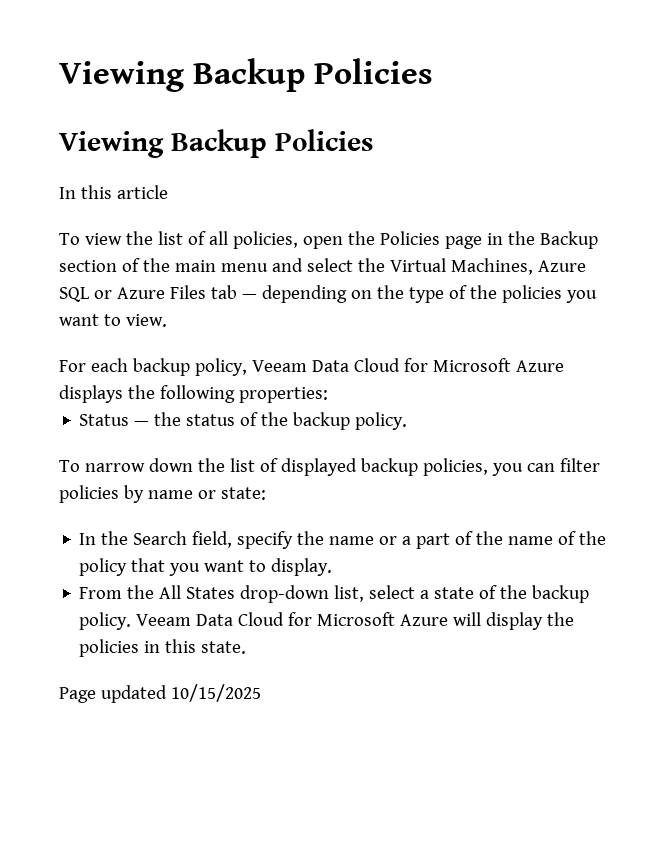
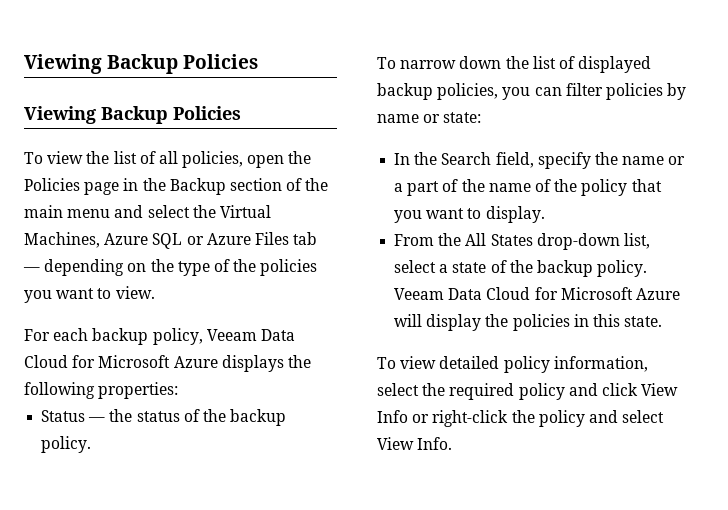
[59,185,168,199] // In this article -> (241, 113) none
[59,684,261,703] Page updated 10/15/2025 -> [377,356,648,373] [377,383,679,400] [377,410,665,427] [377,437,453,450] To view detailed policy information, select the required policy and click View Info or right-click the policy and select View Info.

